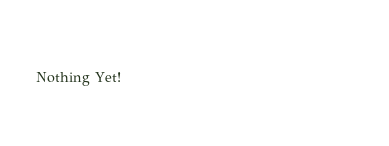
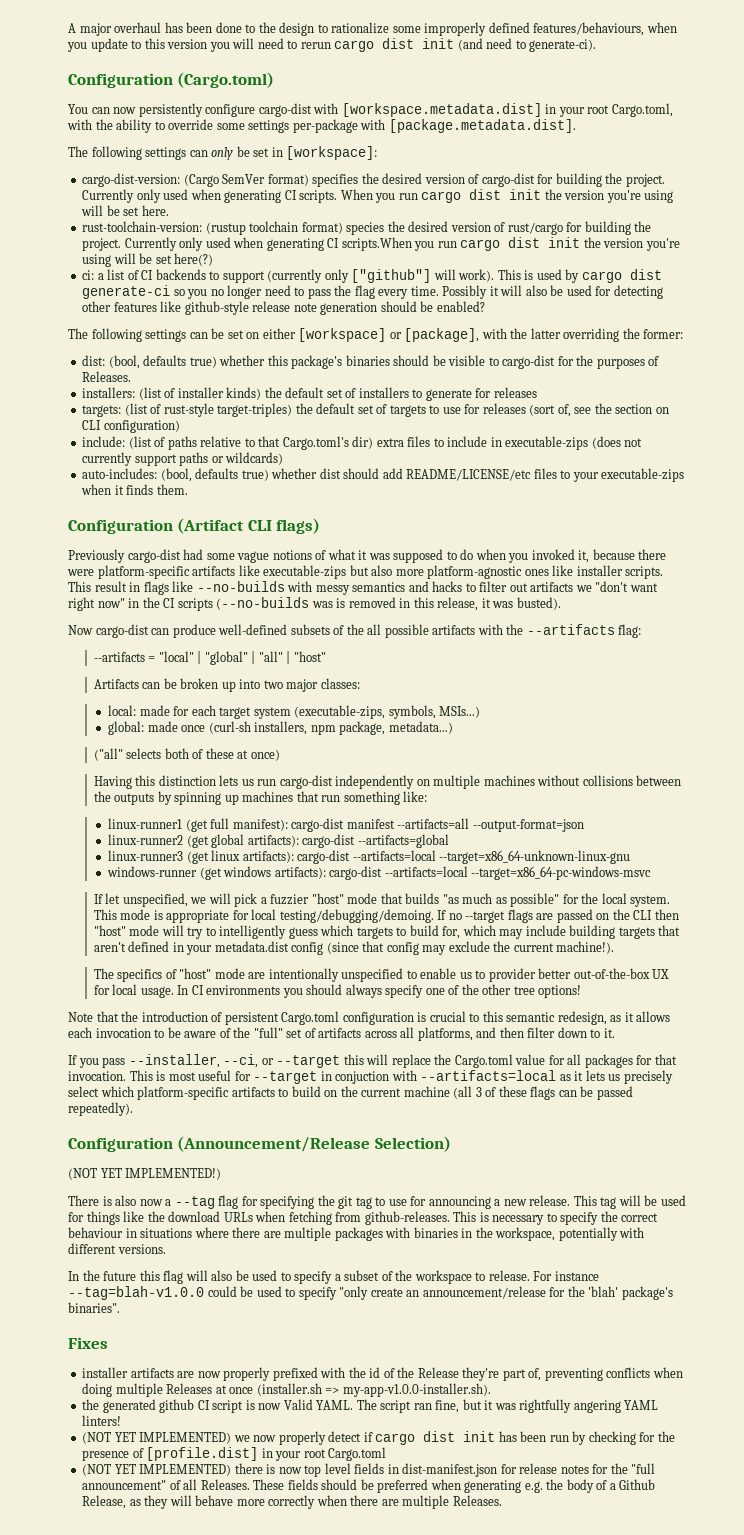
[36,72,121,86] Nothing Yet! -> [68,22,677,36] [67,38,597,52] [68,72,275,88] [68,103,673,117] [67,119,576,133] [68,146,378,160] [82,173,665,187] [82,189,674,203] [81,205,169,216] [82,221,652,235] [82,237,680,251] [82,253,214,267] [82,269,662,283] [82,285,663,299] [82,301,485,315] [68,328,684,342] [82,355,660,369] [82,371,132,382] [82,387,537,401] [82,403,669,417] [82,420,180,433] [82,436,643,450] [82,452,284,466] [82,468,685,482] [81,484,188,495] [68,518,321,534] [68,549,667,563] [67,565,664,579] [68,581,658,595] [68,597,561,611] [68,624,642,638] [93,651,326,665] [93,678,360,692] [108,705,481,719] [108,721,453,735] [93,748,280,761] [93,775,682,789] [93,791,428,805] [108,818,584,832] [108,834,449,848] [108,850,631,864] [107,866,652,880] [93,893,671,907] [93,909,679,923] [93,925,681,939] [93,941,615,955] [93,968,670,982] [93,984,582,998] [68,1011,671,1025] [68,1027,615,1041] [68,1054,677,1068] [68,1070,673,1084] [68,1086,633,1100] [68,1102,133,1116] [68,1136,451,1152] [68,1168,222,1180] [68,1195,686,1209] [68,1211,659,1225] [68,1227,645,1241] [68,1243,166,1254] [68,1270,599,1284] [68,1286,673,1300] [68,1302,120,1313] [68,1337,108,1349] [82,1367,683,1381] [82,1383,491,1397] [82,1399,659,1413] [82,1415,122,1426] [82,1431,675,1445] [82,1447,387,1461] [82,1463,656,1477] [82,1479,656,1493] [82,1495,502,1509] A major overhaul has been done to the design to rationalize some improperly defined features/behaviours, when you update to this version you will need to rerun cargo dist init (and need to generate-ci). // Configuration (Cargo.toml) // You can now persistently configure cargo-dist with [workspace.metadata.dist] in your root Cargo.toml, with the ability to override some settings per-package with [package.metadata.dist]. // The following settings can only be set in [workspace]: // cargo-dist-version: (Cargo SemVer format) specifies the desired version of cargo-dist for building the project. Currently only used when generating CI scripts. When you run cargo dist init the version you're using will be set here. // rust-toolchain-version: (rustup toolchain format) species the desired version of rust/cargo for building the project. Currently only used when generating CI scripts.When you run cargo dist init the version you're using will be set here(?) // ci: a list of CI backends to support (currently only ["github"] will work). This is used by cargo dist generate-ci so you no longer need to pass the flag every time. Possibly it will also be used for detecting other features like github-style release note generation should be enabled? // The following settings can be set on either [workspace] or [package], with the latter overriding the former: // dist: (bool, defaults true) whether this package's binaries should be visible to cargo-dist for the purposes of Releases. // installers: (list of installer kinds) the default set of installers to generate for releases // targets: (list of rust-style target-triples) the default set of targets to use for releases (sort of, see the section on CLI configuration) // include: (list of paths relative to that Cargo.toml's dir) extra files to include in executable-zips (does not currently support paths or wildcards) // auto-includes: (bool, defaults true) whether dist should add README/LICENSE/etc files to your executable-zips when it finds them. // Configuration (Artifact CLI flags) // Previously cargo-dist had some vague notions of what it was supposed to do when you invoked it, because there were platform-specific artifacts like executable-zips but also more platform-agnostic ones like installer scripts. This result in flags like --no-builds with messy semantics and hacks to filter out artifacts we "don't want right now" in the CI scripts (--no-builds was is removed in this release, it was busted). // Now cargo-dist can produce well-defined subsets of the all possible artifacts with the --artifacts flag: // --artifacts = "local" | "global" | "all" | "host" // Artifacts can be broken up into two major classes: // local: made for each target system (executable-zips, symbols, MSIs...) // global: made once (curl-sh installers, npm package, metadata...) // ("all" selects both of these at once) // Having this distinction lets us run cargo-dist independently on multiple machines without collisions between the outputs by spinning up machines that run something like: // linux-runner1 (get full manifest): cargo-dist manifest --artifacts=all --output-format=json // linux-runner2 (get global artifacts): cargo-dist --artifacts=global // linux-runner3 (get linux artifacts): cargo-dist --artifacts=local --target=x86_64-unknown-linux-gnu // windows-runner (get windows artifacts): cargo-dist --artifacts=local --target=x86_64-pc-windows-msvc // If let unspecified, we will pick a fuzzier "host" mode that builds "as much as possible" for the local system. This mode is appropriate for local testing/debugging/demoing. If no --target flags are passed on the CLI then "host" mode will try to intelligently guess which targets to build for, which may include building targets that aren't defined in your metadata.dist config (since that config may exclude the current machine!). // The specifics of "host" mode are intentionally unspecified to enable us to provider better out-of-the-box UX for local usage. In CI environments you should always specify one of the other tree options! // Note that the introduction of persistent Cargo.toml configuration is crucial to this semantic redesign, as it allows each invocation to be aware of the "full" set of artifacts across all platforms, and then filter down to it. // If you pass --installer, --ci, or --target this will replace the Cargo.toml value for all packages for that invocation. This is most useful for --target in conjuction with --artifacts=local as it lets us precisely select which platform-specific artifacts to build on the current machine (all 3 of these flags can be passed repeatedly). // Configuration (Announcement/Release Selection) // (NOT YET IMPLEMENTED!) // There is also now a --tag flag for specifying the git tag to use for announcing a new release. This tag will be used for things like the download URLs when fetching from github-releases. This is necessary to specify the correct behaviour in situations where there are multiple packages with binaries in the workspace, potentially with different versions. // In the future this flag will also be used to specify a subset of the workspace to release. For instance --tag=blah-v1.0.0 could be used to specify "only create an announcement/release for the 'blah' package's binaries". // Fixes // installer artifacts are now properly prefixed with the id of the Release they're part of, preventing conflicts when doing multiple Releases at once (installer.sh => my-app-v1.0.0-installer.sh). // the generated github CI script is now Valid YAML. The script ran fine, but it was rightfully angering YAML linters! // (NOT YET IMPLEMENTED) we now properly detect if cargo dist init has been run by checking for the presence of [profile.dist] in your root Cargo.toml // (NOT YET IMPLEMENTED) there is now top level fields in dist-manifest.json for release notes for the "full announcement" of all Releases. These fields should be preferred when generating e.g. the body of a Github Release, as they will behave more correctly when there are multiple Releases.

